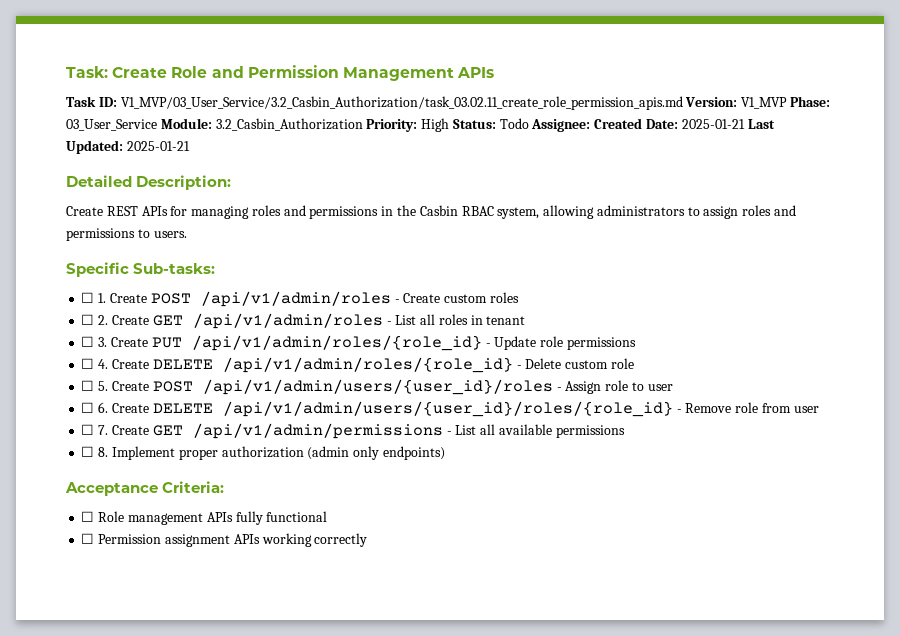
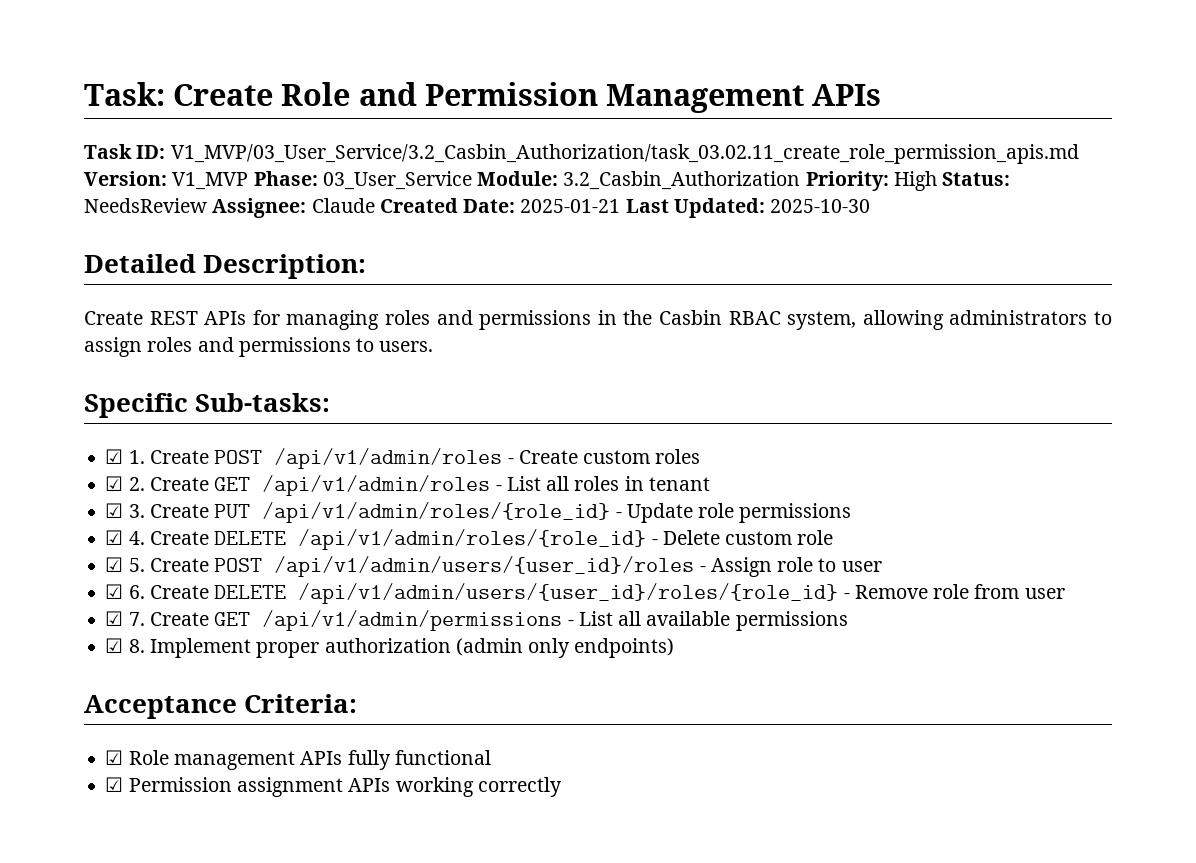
[499,118,591,132] Todo Assignee: -> [84,198,375,218] NeedsReview Assignee: Claude
[126,141,190,151] 2025-01-21 -> [770,199,871,213] 2025-10-30
[81,292,95,303] ☐ -> [105,449,124,464] ☑
[81,314,95,325] ☐ -> [105,476,124,491] ☑
[81,336,95,347] ☐ -> [105,503,124,518] ☑
[81,358,95,369] ☐ -> [105,530,124,545] ☑
[81,380,95,391] ☐ -> [105,557,124,572] ☑
[81,402,95,413] ☐ -> [105,584,124,599] ☑
[81,424,95,435] ☐ -> [105,611,124,626] ☑
[81,446,95,457] ☐ -> [105,638,124,653] ☑
[81,511,95,522] ☐ -> [105,750,124,765] ☑
[81,533,95,544] ☐ -> [105,777,124,792] ☑

